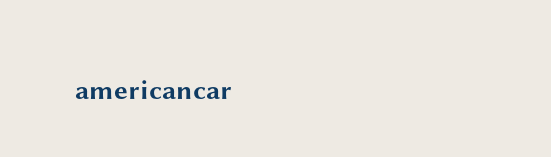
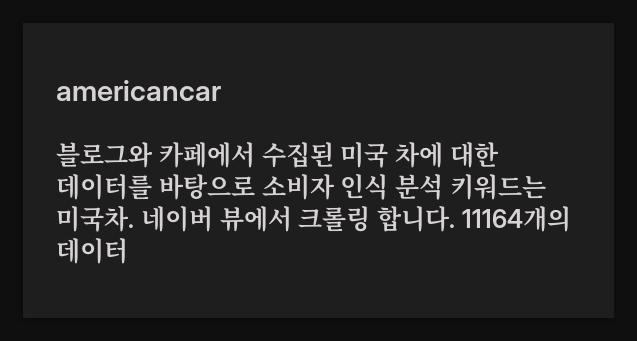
(232, 89) none -> [56,142,499,168] [56,174,546,200] [56,206,571,232] [56,238,128,264] // 블로그와 카페에서 수집된 미국 차에 대한 데이터를 바탕으로 소비자 인식 분석 키워드는 미국차. 네이버 뷰에서 크롤링 합니다. 11164개의 데이터

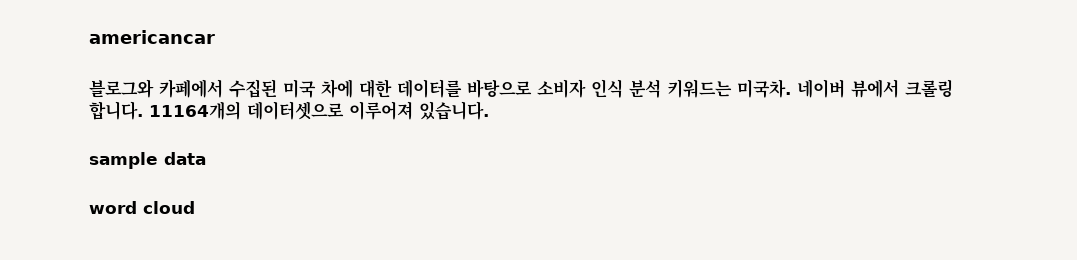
[56,238,128,264] 데이터 -> [247,101,489,120] [89,152,206,169] [89,201,195,214] 데이터셋으로 이루어져 있습니다. // sample data // word cloud

